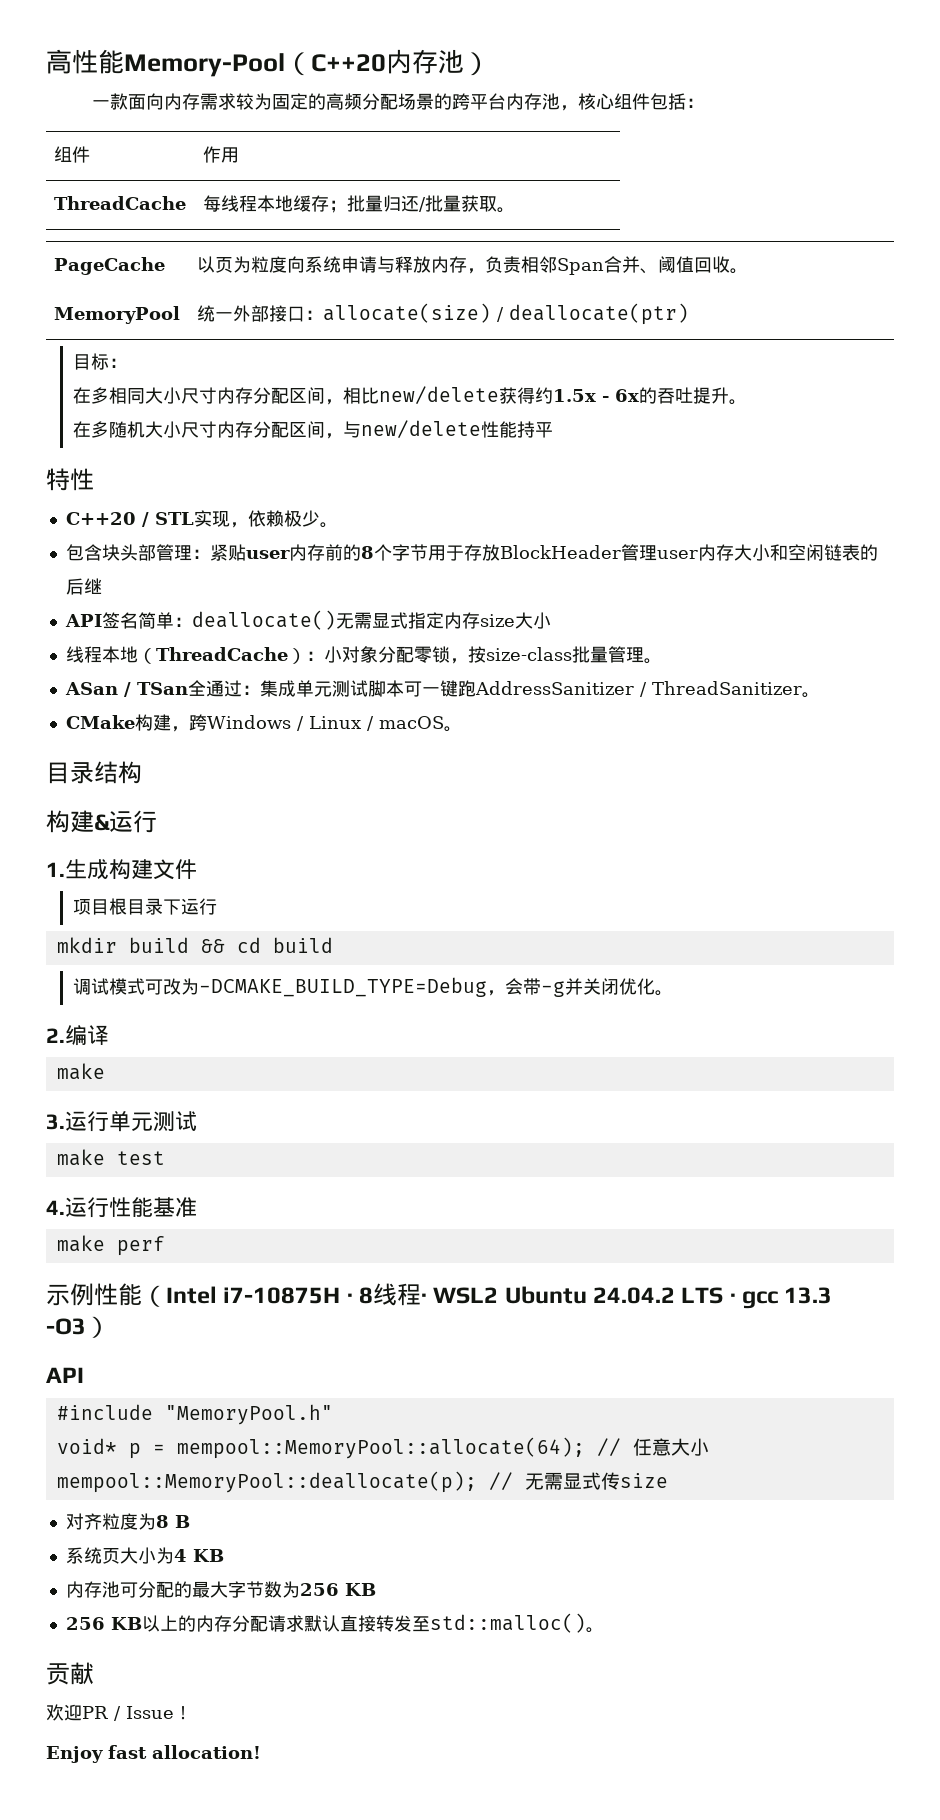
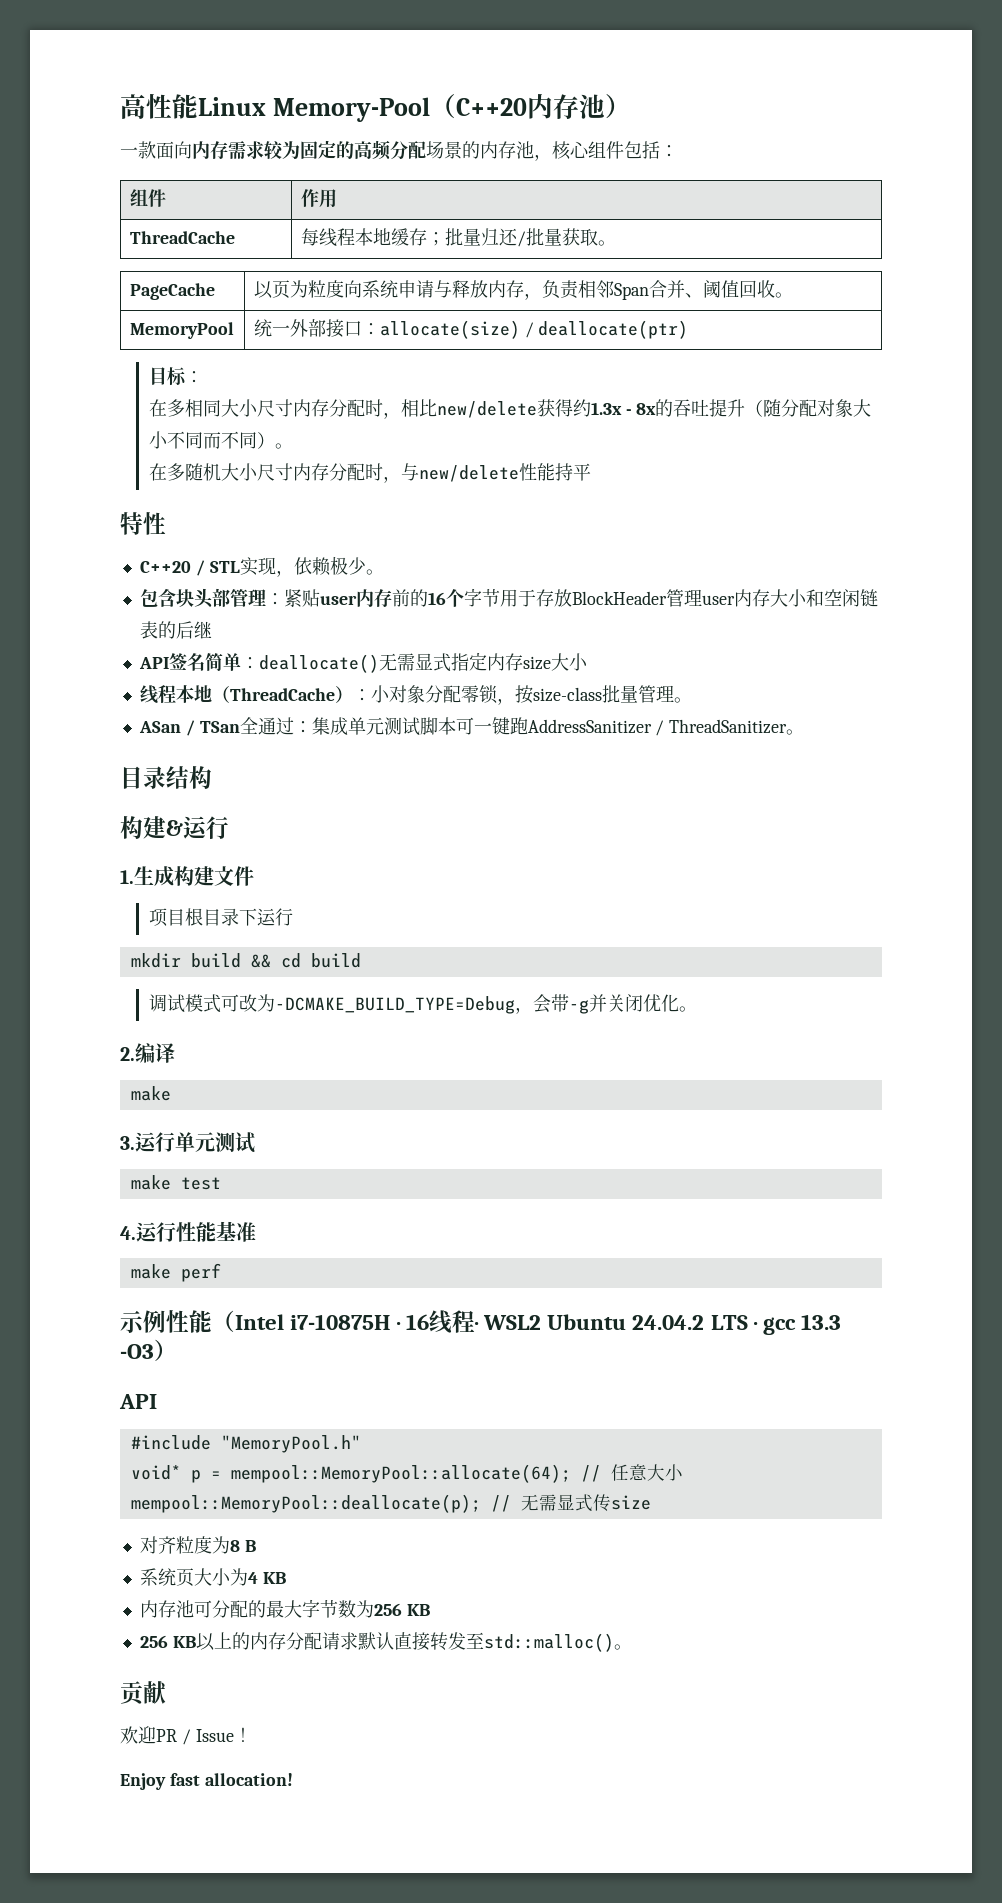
(124, 61) none -> [198,97,266,116] Linux
[451,93,506,110] 跨平台 -> (480, 150) none
[288,387,325,404] 区间 -> [364,399,383,417] 时
[552,387,729,404] 1.5x - 6x的吞吐提升 -> [590,399,872,417] [148,431,275,449] 1.3x - 8x的吞吐提升（随分配对象大小不同而不同）
[288,421,325,438] 区间 -> [364,463,383,481] 时
[360,546,374,559] 8 -> [427,592,446,605] 16
[65,714,462,732] // CMake构建，跨Windows / Linux / macOS。 -> (805, 732) none
[359,1287,374,1304] 8 -> [406,1314,430,1330] 16

